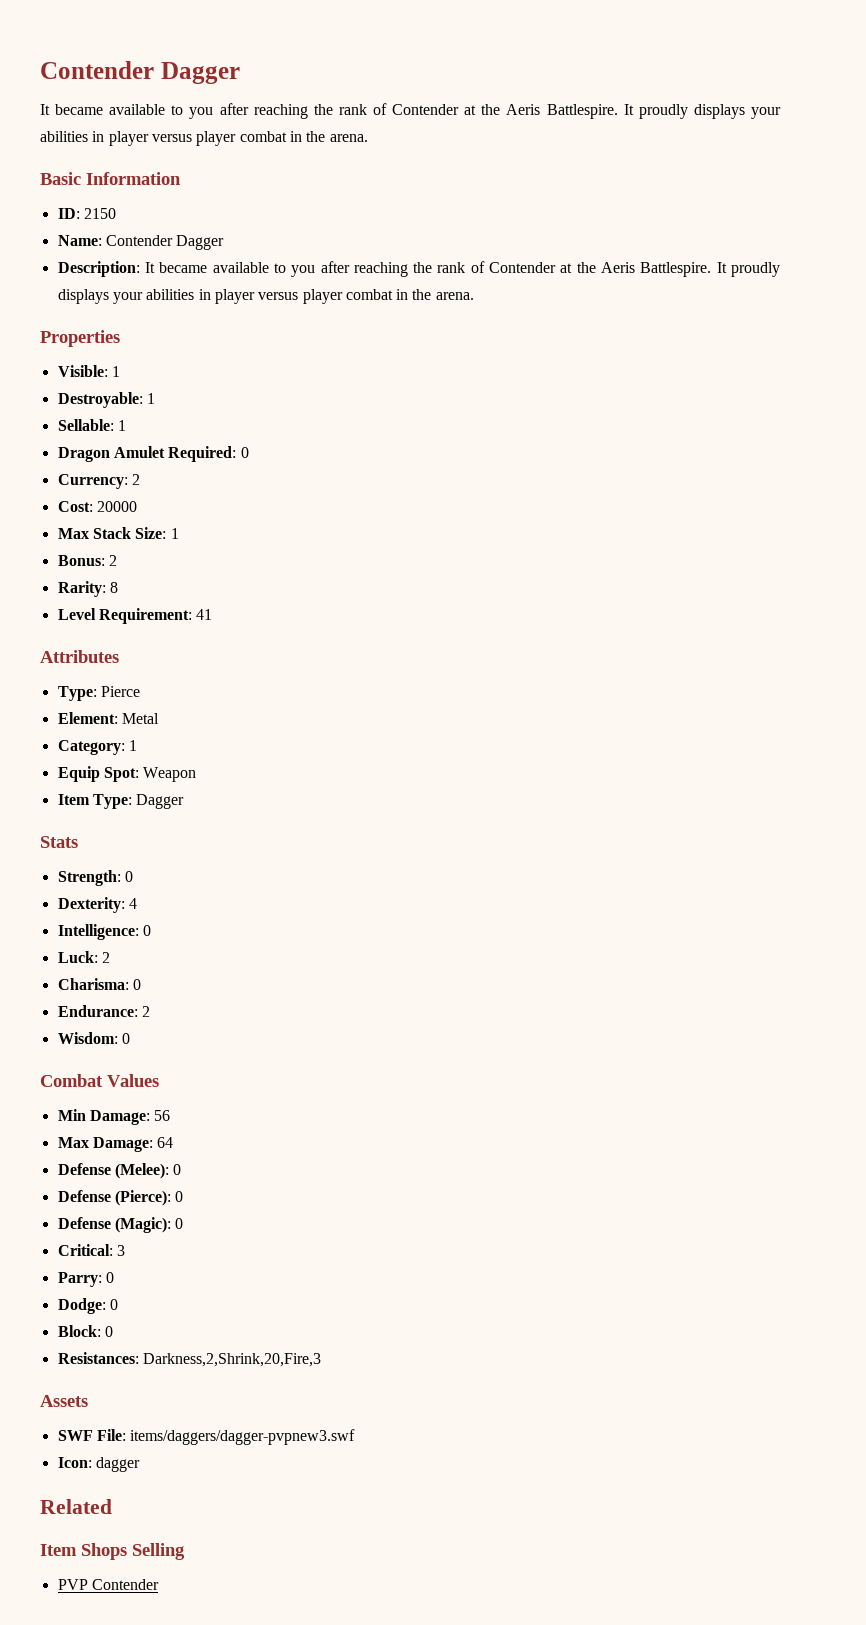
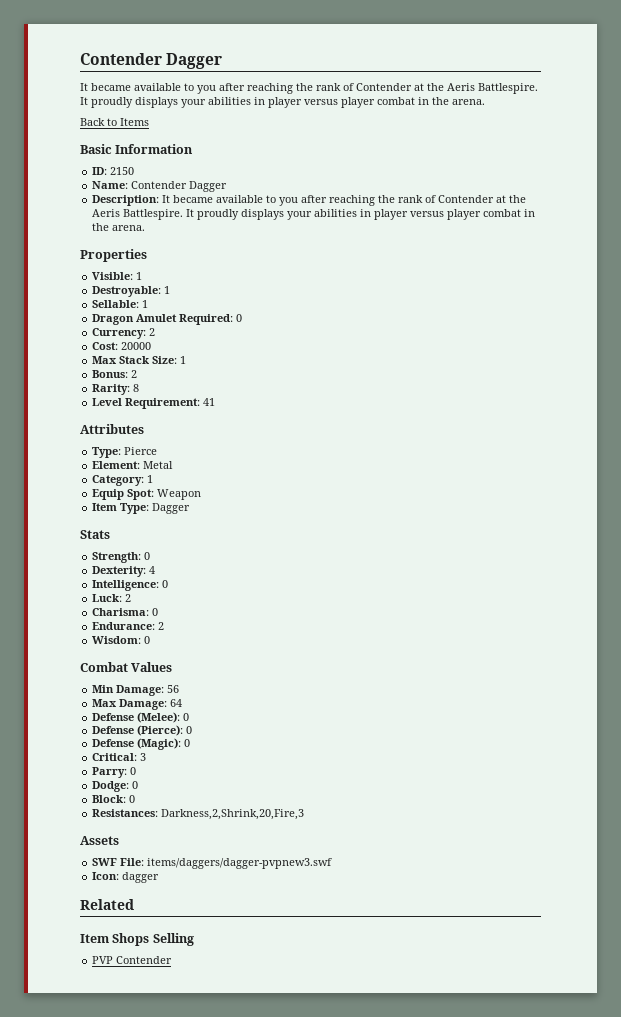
(368, 138) none -> [80,118,149,126] // Back to Items

